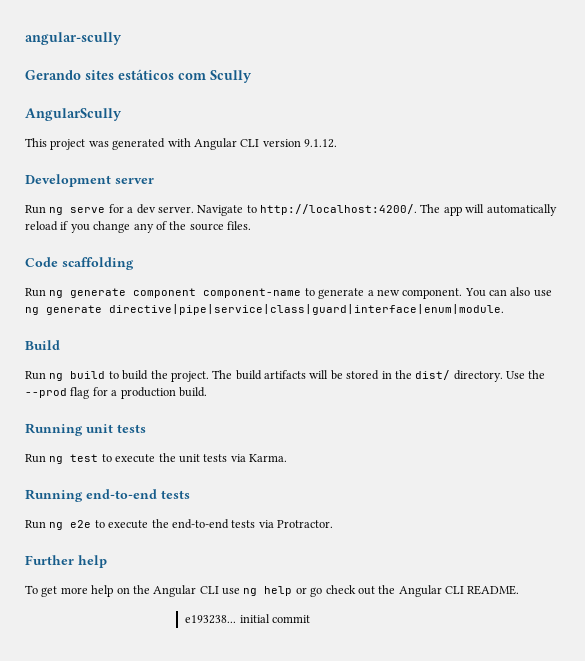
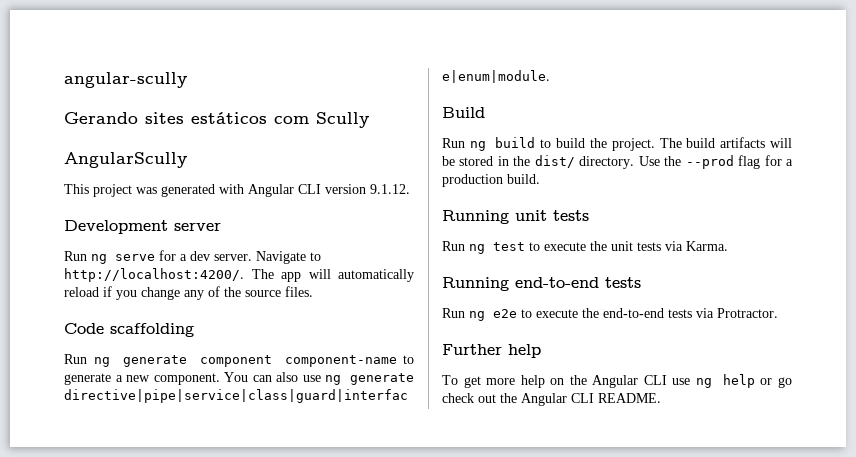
[185,614,310,624] // e193238... initial commit -> (661, 398) none

